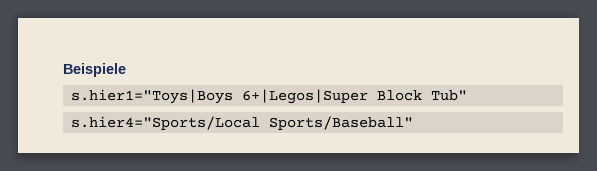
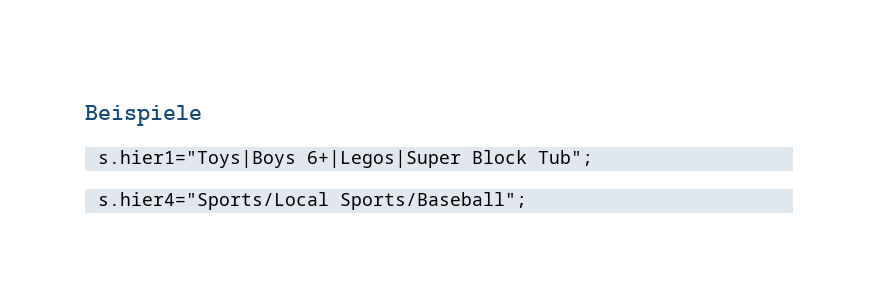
[430,90,467,101] Tub" -> [537,150,593,166] Tub";
[268,116,413,130] Sports/Baseball" -> [339,192,527,210] Sports/Baseball";

